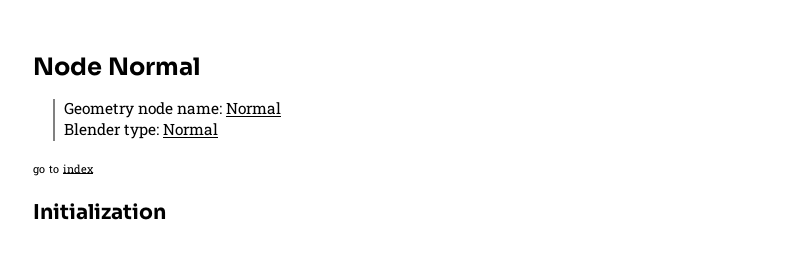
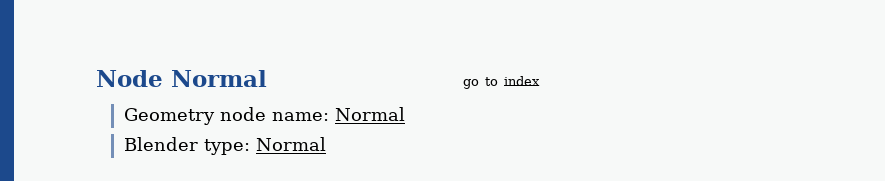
[33,203,166,220] // Initialization -> (540, 81) none

